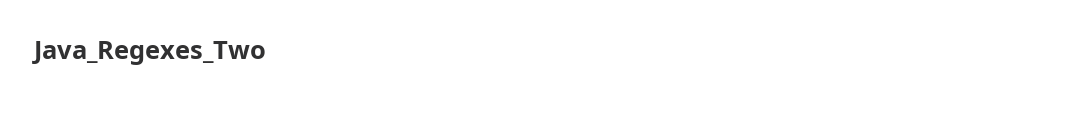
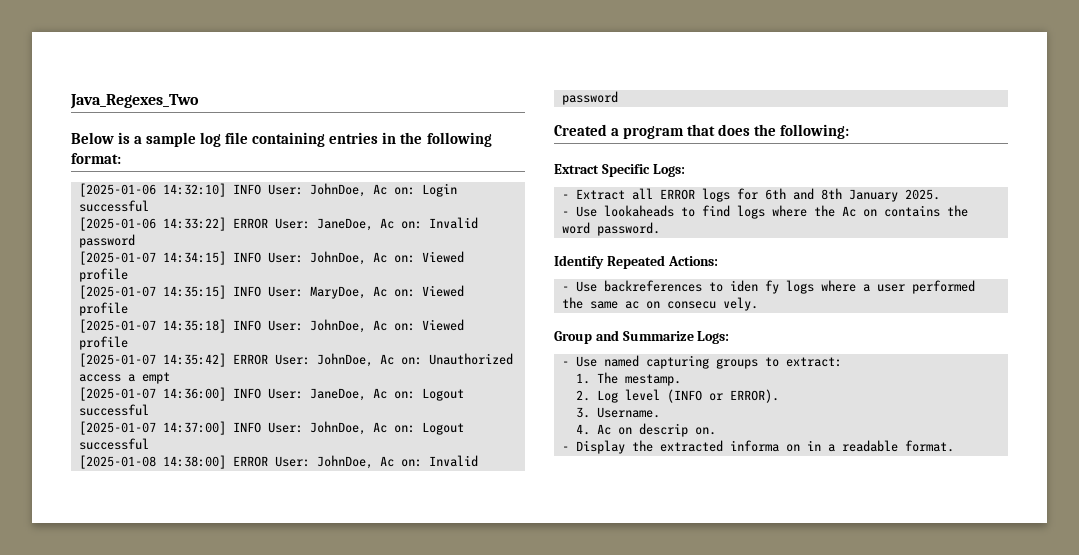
(266, 53) none -> [71,132,492,147] [71,153,121,164] [79,183,458,197] [79,200,150,212] [79,217,479,231] [79,234,136,248] [79,251,465,265] [79,268,129,282] [79,285,465,299] [79,302,129,316] [79,319,465,333] [79,336,129,350] [79,353,514,367] [79,372,171,384] [79,387,465,401] [79,404,150,416] [79,421,465,435] [79,438,150,450] [79,455,479,469] [562,91,619,105] [554,124,850,139] [554,164,685,177] [562,188,941,202] [562,205,969,219] [562,222,661,236] [554,255,718,269] [562,280,976,294] [562,297,759,311] [554,330,730,344] [562,355,843,369] [576,372,682,386] [576,389,780,403] [576,407,661,418] [576,423,717,437] [562,440,955,454] // Below is a sample log file containing entries in the following format: // [2025-01-06 14:32:10] INFO User: JohnDoe, Ac on: Login successful // [2025-01-06 14:33:22] ERROR User: JaneDoe, Ac on: Invalid password // [2025-01-07 14:34:15] INFO User: JohnDoe, Ac on: Viewed profile // [2025-01-07 14:35:15] INFO User: MaryDoe, Ac on: Viewed profile // [2025-01-07 14:35:18] INFO User: JohnDoe, Ac on: Viewed profile // [2025-01-07 14:35:42] ERROR User: JohnDoe, Ac on: Unauthorized access a empt // [2025-01-07 14:36:00] INFO User: JaneDoe, Ac on: Logout successful // [2025-01-07 14:37:00] INFO User: JohnDoe, Ac on: Logout successful // [2025-01-08 14:38:00] ERROR User: JohnDoe, Ac on: Invalid password // Created a program that does the following: // Extract Specific Logs: // - Extract all ERROR logs for 6th and 8th January 2025. // - Use lookaheads to find logs where the Ac on contains the word password. // Identify Repeated Actions: // - Use backreferences to iden fy logs where a user performed the same ac on consecu vely. // Group and Summarize Logs: // - Use named capturing groups to extract: // 1. The mestamp. // 2. Log level (INFO or ERROR). // 3. Username. // 4. Ac on descrip on. // - Display the extracted informa on in a readable format.

